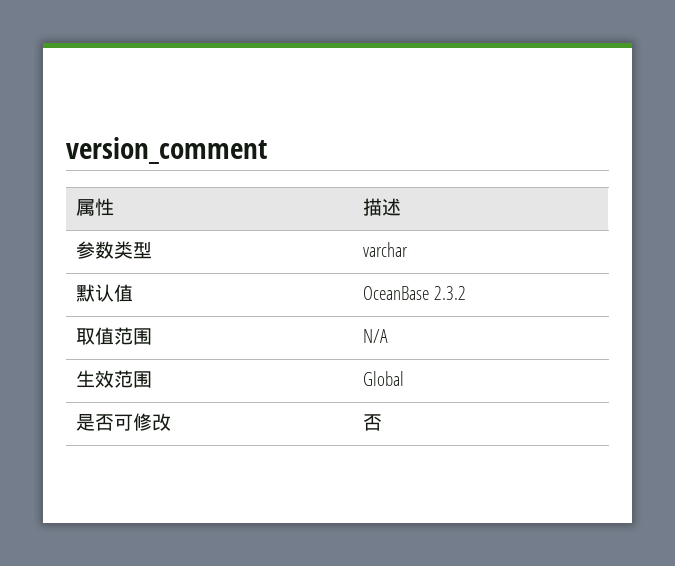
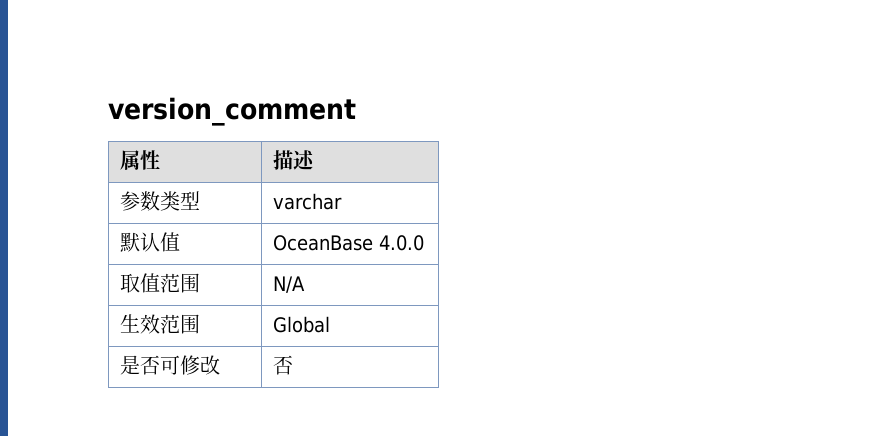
[434,286,467,300] 2.3.2 -> [379,235,425,251] 4.0.0

